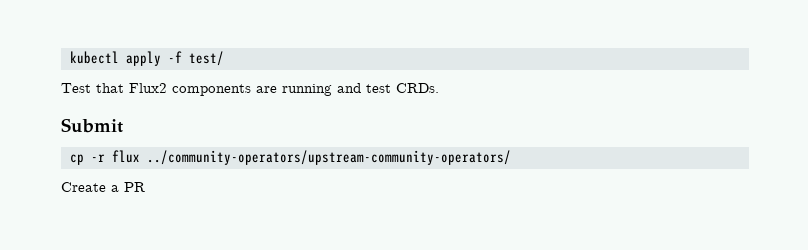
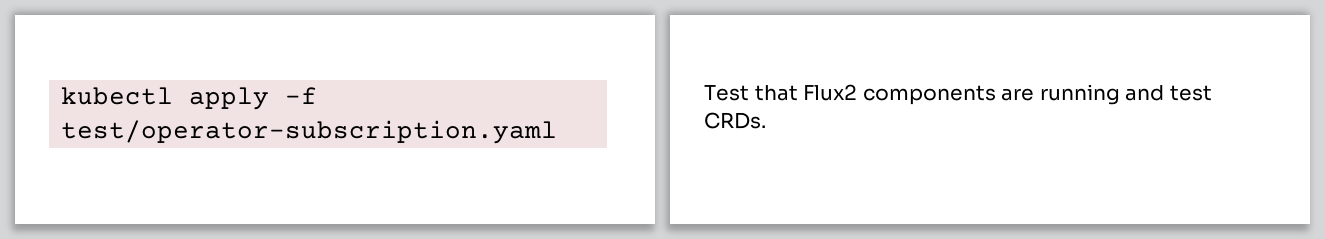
[188,51,224,66] test/ -> [61,120,558,144] test/operator-subscription.yaml
[61,118,123,133] [69,150,511,165] [61,182,145,192] // Submit // cp -r flux ../community-operators/upstream-community-operators/ // Create a PR -> (766, 120) none

